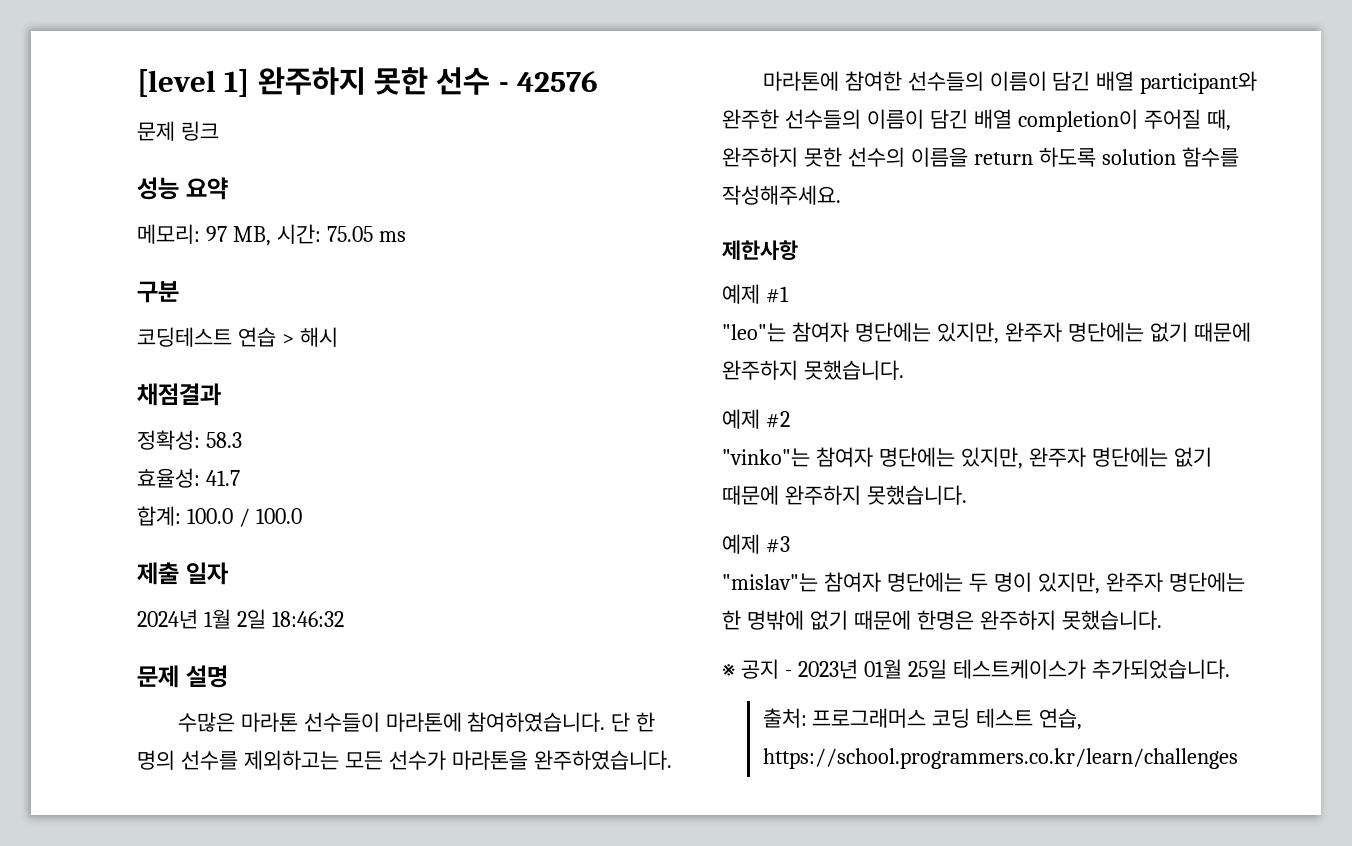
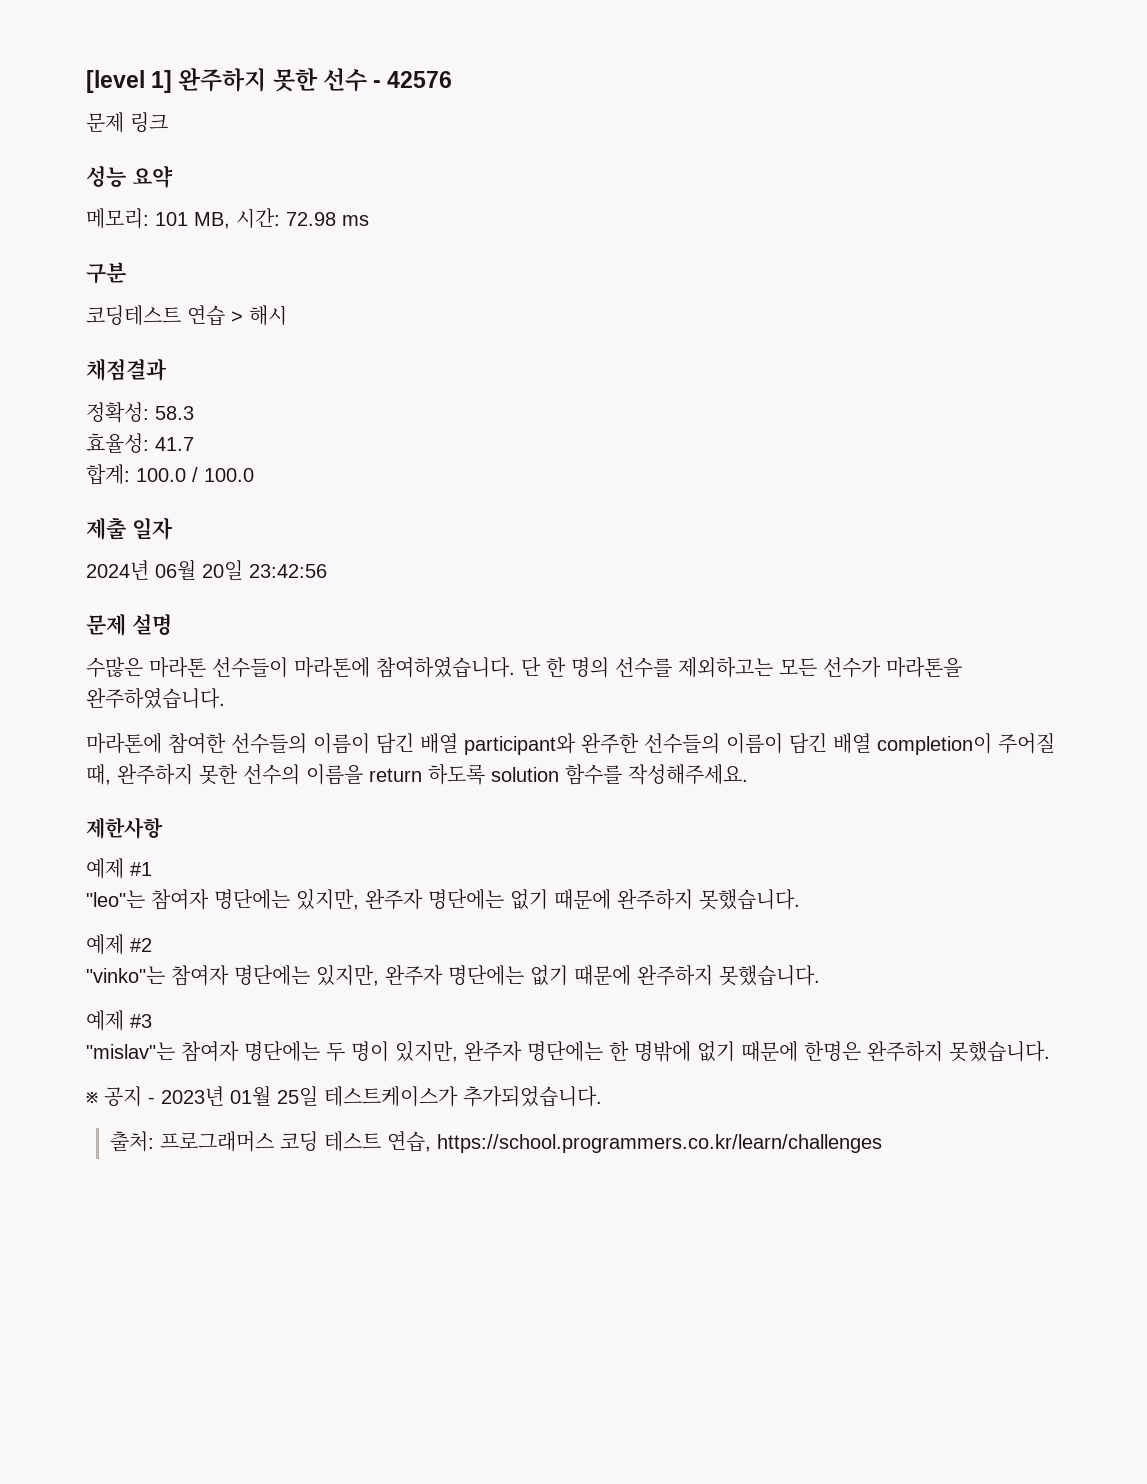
[205,226,227,242] 97 -> [155,212,188,226] 101
[326,226,373,242] 75.05 -> [286,212,336,226] 72.98
[203,609,344,629] 1월 2일 18:46:32 -> [155,559,327,580] 06월 20일 23:42:56

